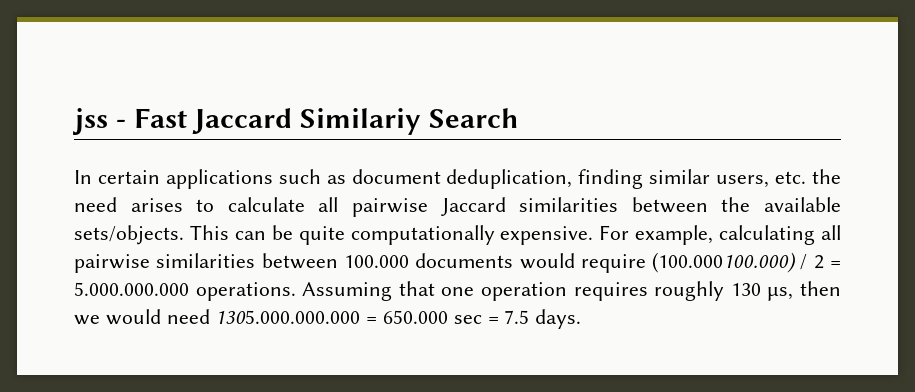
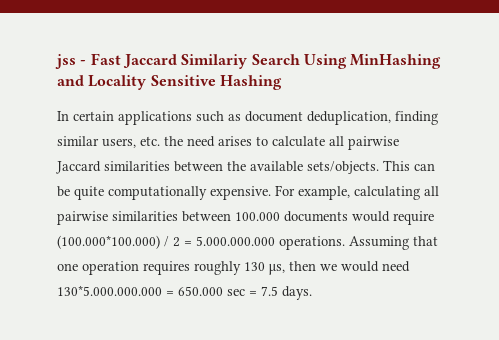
(520, 118) none -> [303,54,442,69] [57,75,282,90] Using MinHashing and Locality Sensitive Hashing
[652,252,797,273] (100.000100.000) -> [57,235,160,249] (100.000*100.000)
[215,310,361,324] 1305.000.000.000 -> [57,285,162,296] 130*5.000.000.000

